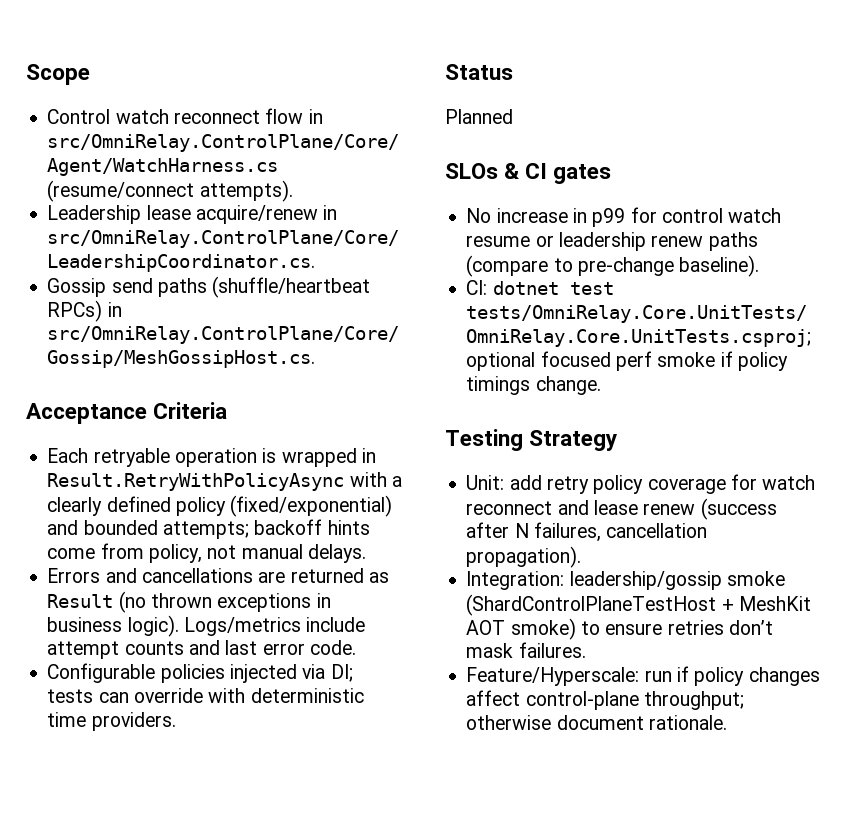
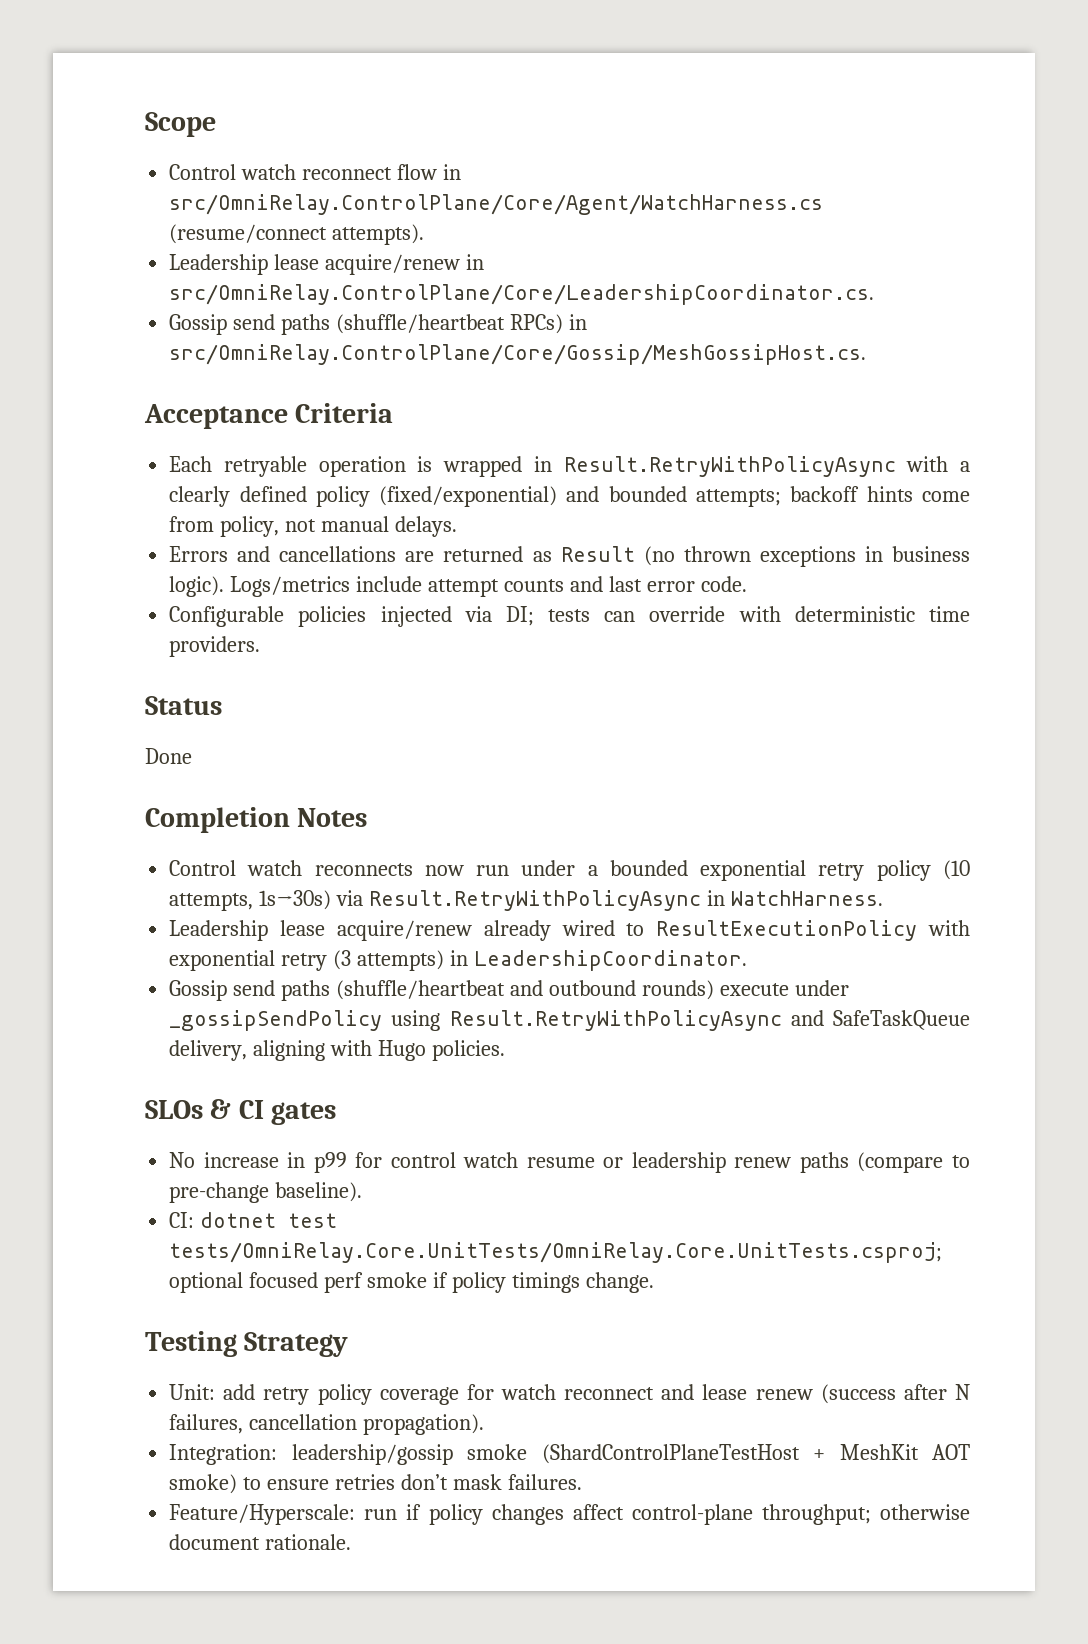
[445,109,513,124] Planned -> [145,748,192,764] [145,807,368,833] [169,860,970,881] [169,890,883,911] [169,920,970,941] [169,950,747,971] [169,980,849,1001] [169,1010,970,1031] [169,1040,505,1061] Done // Completion Notes // Control watch reconnects now run under a bounded exponential retry policy (10 attempts, 1s→30s) via Result.RetryWithPolicyAsync in WatchHarness. // Leadership lease acquire/renew already wired to ResultExecutionPolicy with exponential retry (3 attempts) in LeadershipCoordinator. // Gossip send paths (shuffle/heartbeat and outbound rounds) execute under _gossipSendPolicy using Result.RetryWithPolicyAsync and SafeTaskQueue delivery, aligning with Hugo policies.

